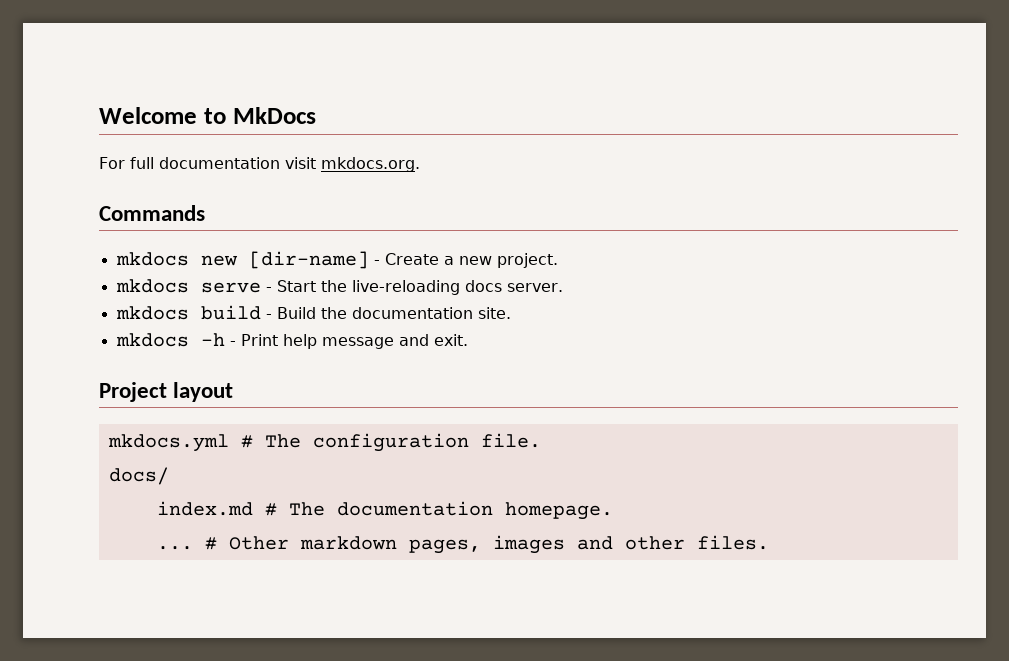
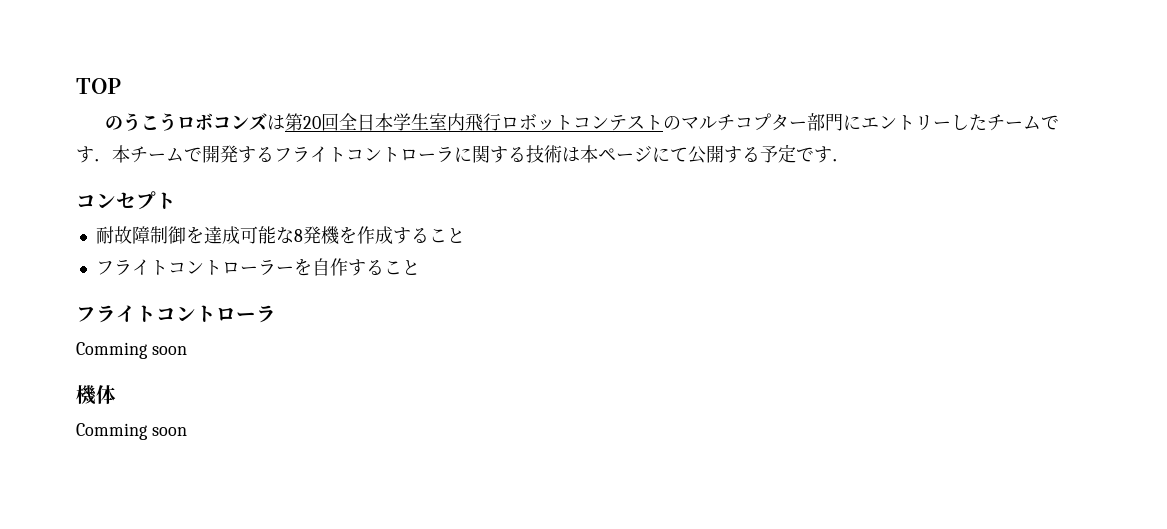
[99,107,316,124] [99,157,420,172] [99,205,205,221] [115,251,558,269] [115,279,563,295] [115,305,511,320] [115,333,468,349] [99,382,234,402] [107,433,541,452] [108,467,169,485] [156,501,613,520] [156,535,769,554] Welcome to MkDocs // For full documentation visit mkdocs.org. // Commands // mkdocs new [dir-name] - Create a new project. // mkdocs serve - Start the live-reloading docs server. // mkdocs build - Build the documentation site. // mkdocs -h - Print help message and exit. // Project layout // mkdocs.yml # The configuration file. // docs/ // index.md # The documentation homepage. // ... # Other markdown pages, images and other files. -> [76,78,121,94] [105,113,1060,131] [76,144,850,164] [76,191,176,210] [95,226,465,245] [95,258,420,276] [76,305,276,323] [76,342,187,359] [76,385,116,405] [76,423,187,440] TOP // のうこうロボコンズは第20回全日本学生室内飛行ロボットコンテストのマルチコプター部門にエントリーしたチームです．本チームで開発するフライトコントローラに関する技術は本ページにて公開する予定です． // コンセプト // 耐故障制御を達成可能な8発機を作成すること // フライトコントローラーを自作すること // フライトコントローラ // Comming soon // 機体 // Comming soon

